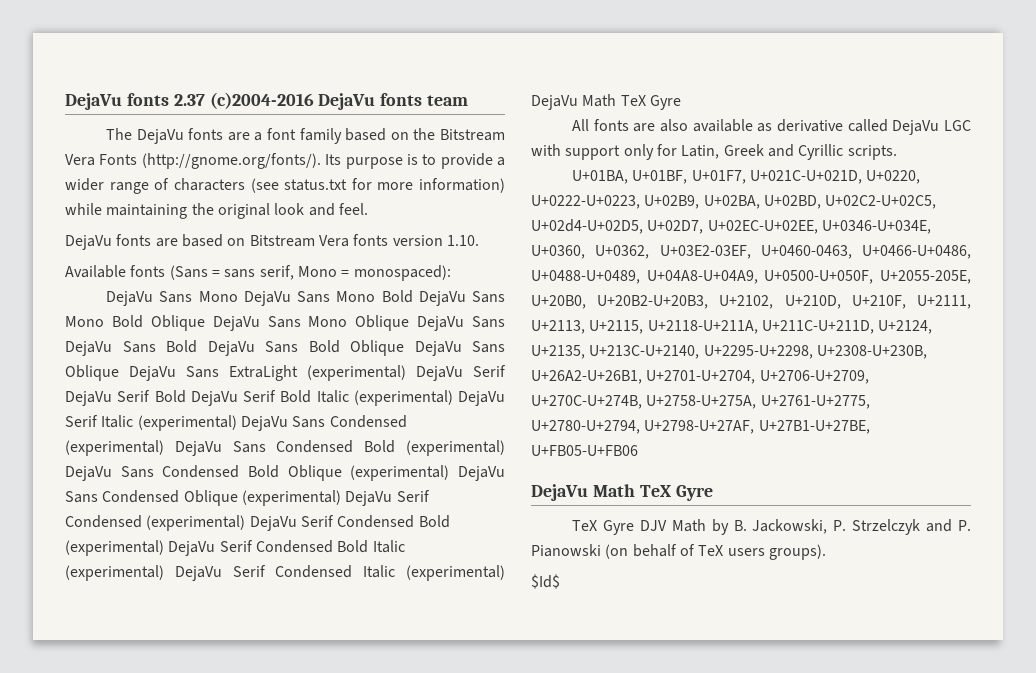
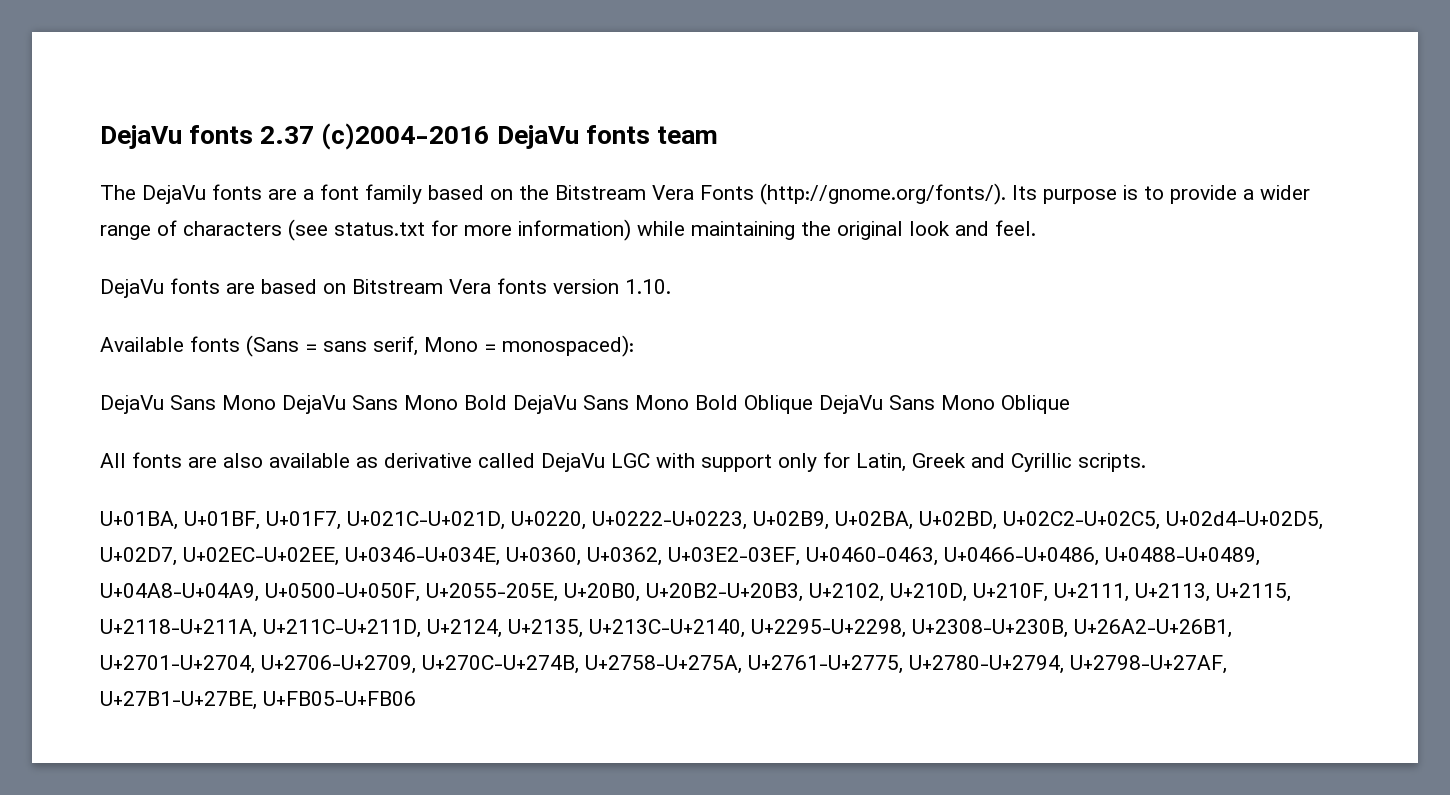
[417,316,505,331] [65,340,505,356] [65,365,506,381] [65,390,505,406] [65,415,407,431] [65,440,506,456] [65,465,506,481] [65,490,430,506] [65,515,450,531] [65,540,405,556] [65,565,506,581] [531,94,681,110] DejaVu Sans DejaVu Sans Bold DejaVu Sans Bold Oblique DejaVu Sans Oblique DejaVu Sans ExtraLight (experimental) DejaVu Serif DejaVu Serif Bold DejaVu Serif Bold Italic (experimental) DejaVu Serif Italic (experimental) DejaVu Sans Condensed (experimental) DejaVu Sans Condensed Bold (experimental) DejaVu Sans Condensed Bold Oblique (experimental) DejaVu Sans Condensed Oblique (experimental) DejaVu Serif Condensed (experimental) DejaVu Serif Condensed Bold (experimental) DejaVu Serif Condensed Bold Italic (experimental) DejaVu Serif Condensed Italic (experimental) DejaVu Math TeX Gyre -> (1070, 404) none
[531,484,713,501] [572,519,971,535] [531,544,826,560] [531,574,560,589] // DejaVu Math TeX Gyre // TeX Gyre DJV Math by B. Jackowski, P. Strzelczyk and P. Pianowski (on behalf of TeX users groups). // $Id$ -> (416, 698) none

